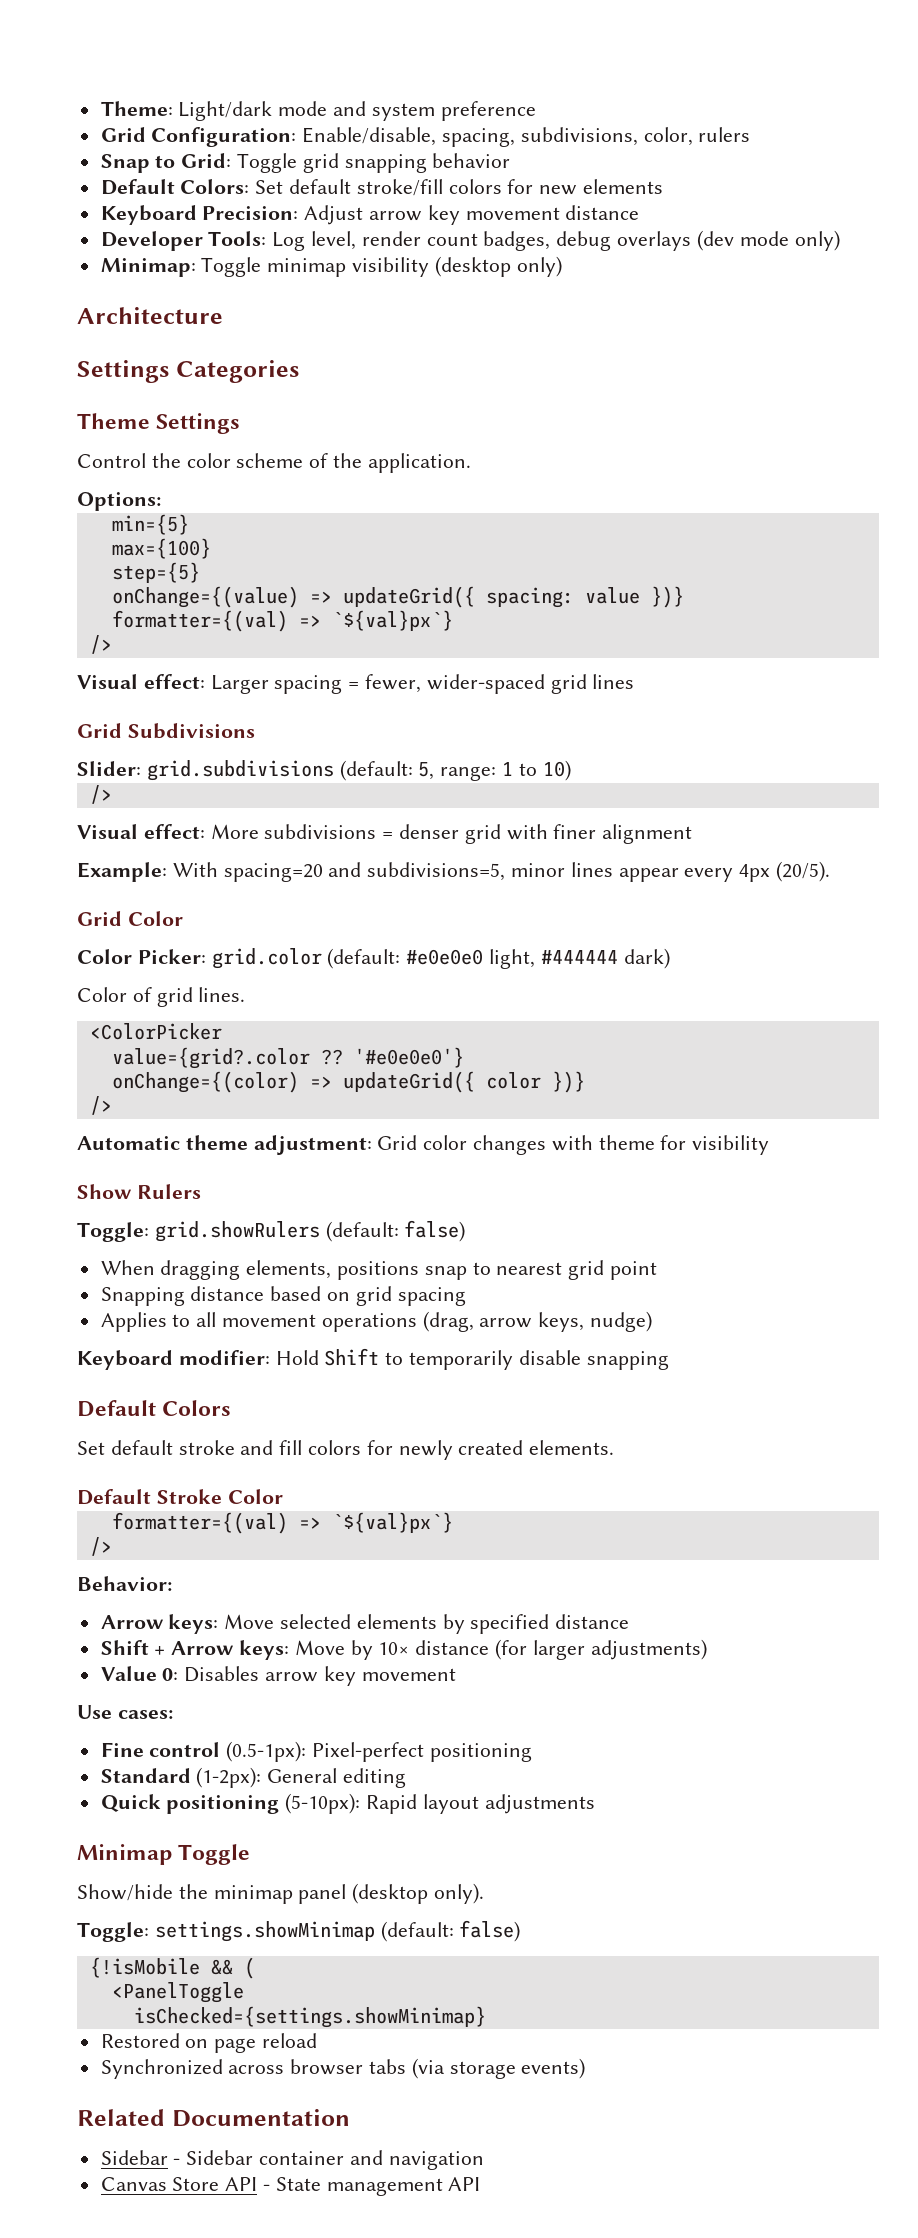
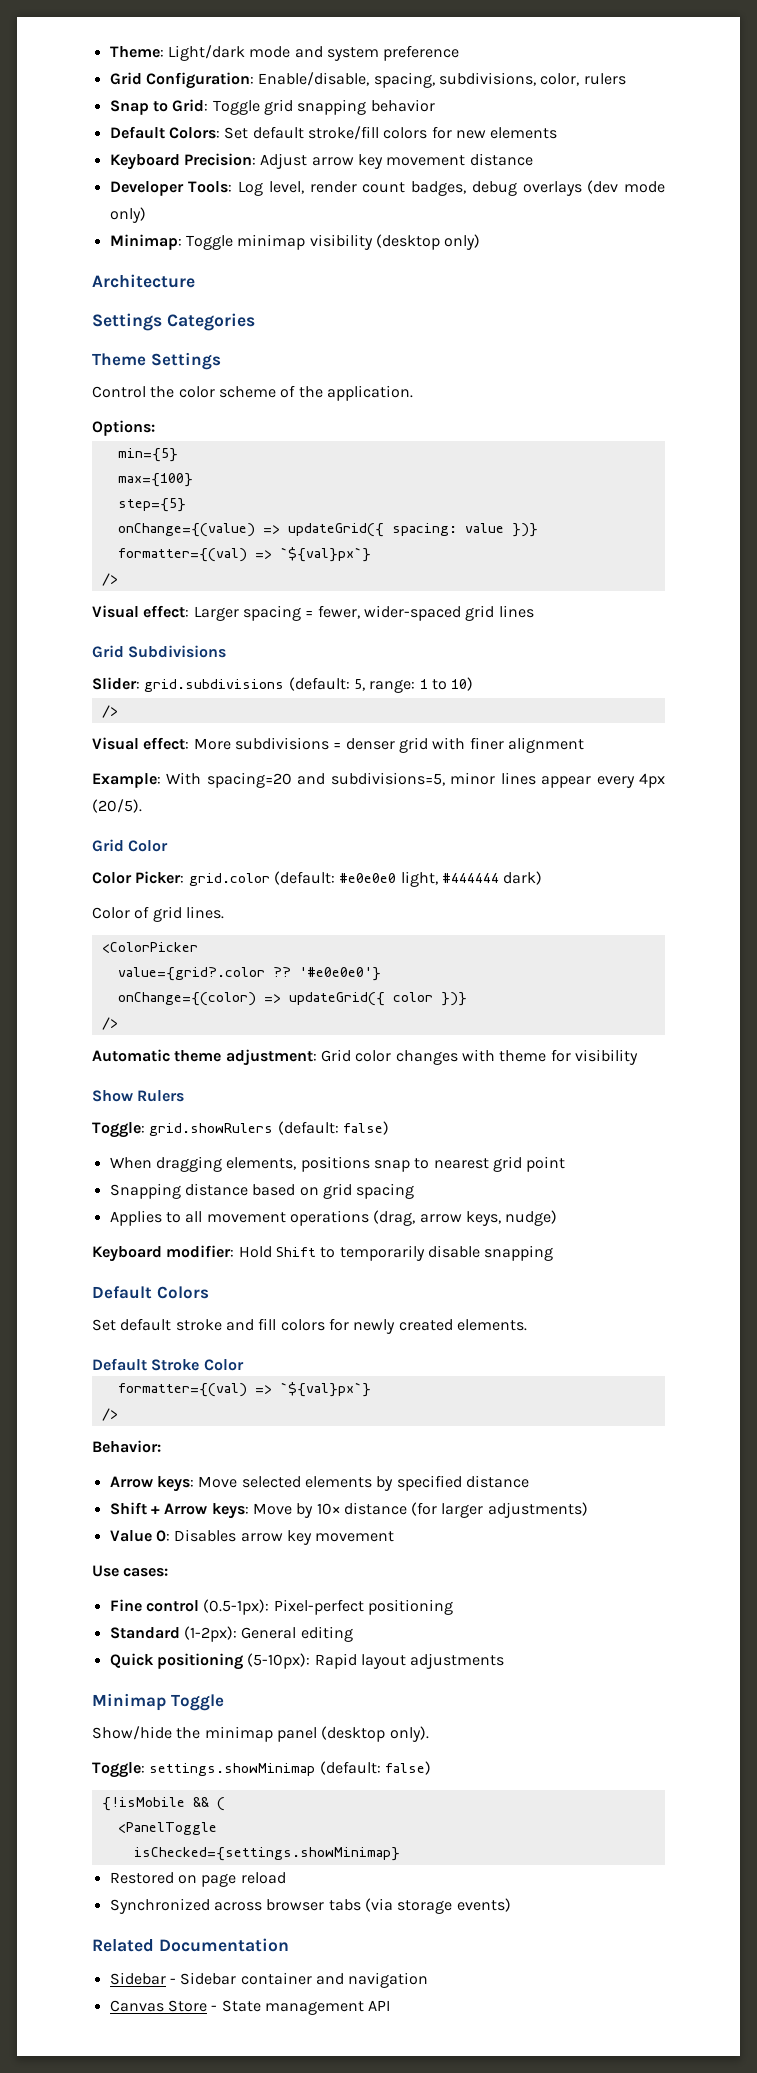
[225,2177,258,2191] API -> (207, 2006) none

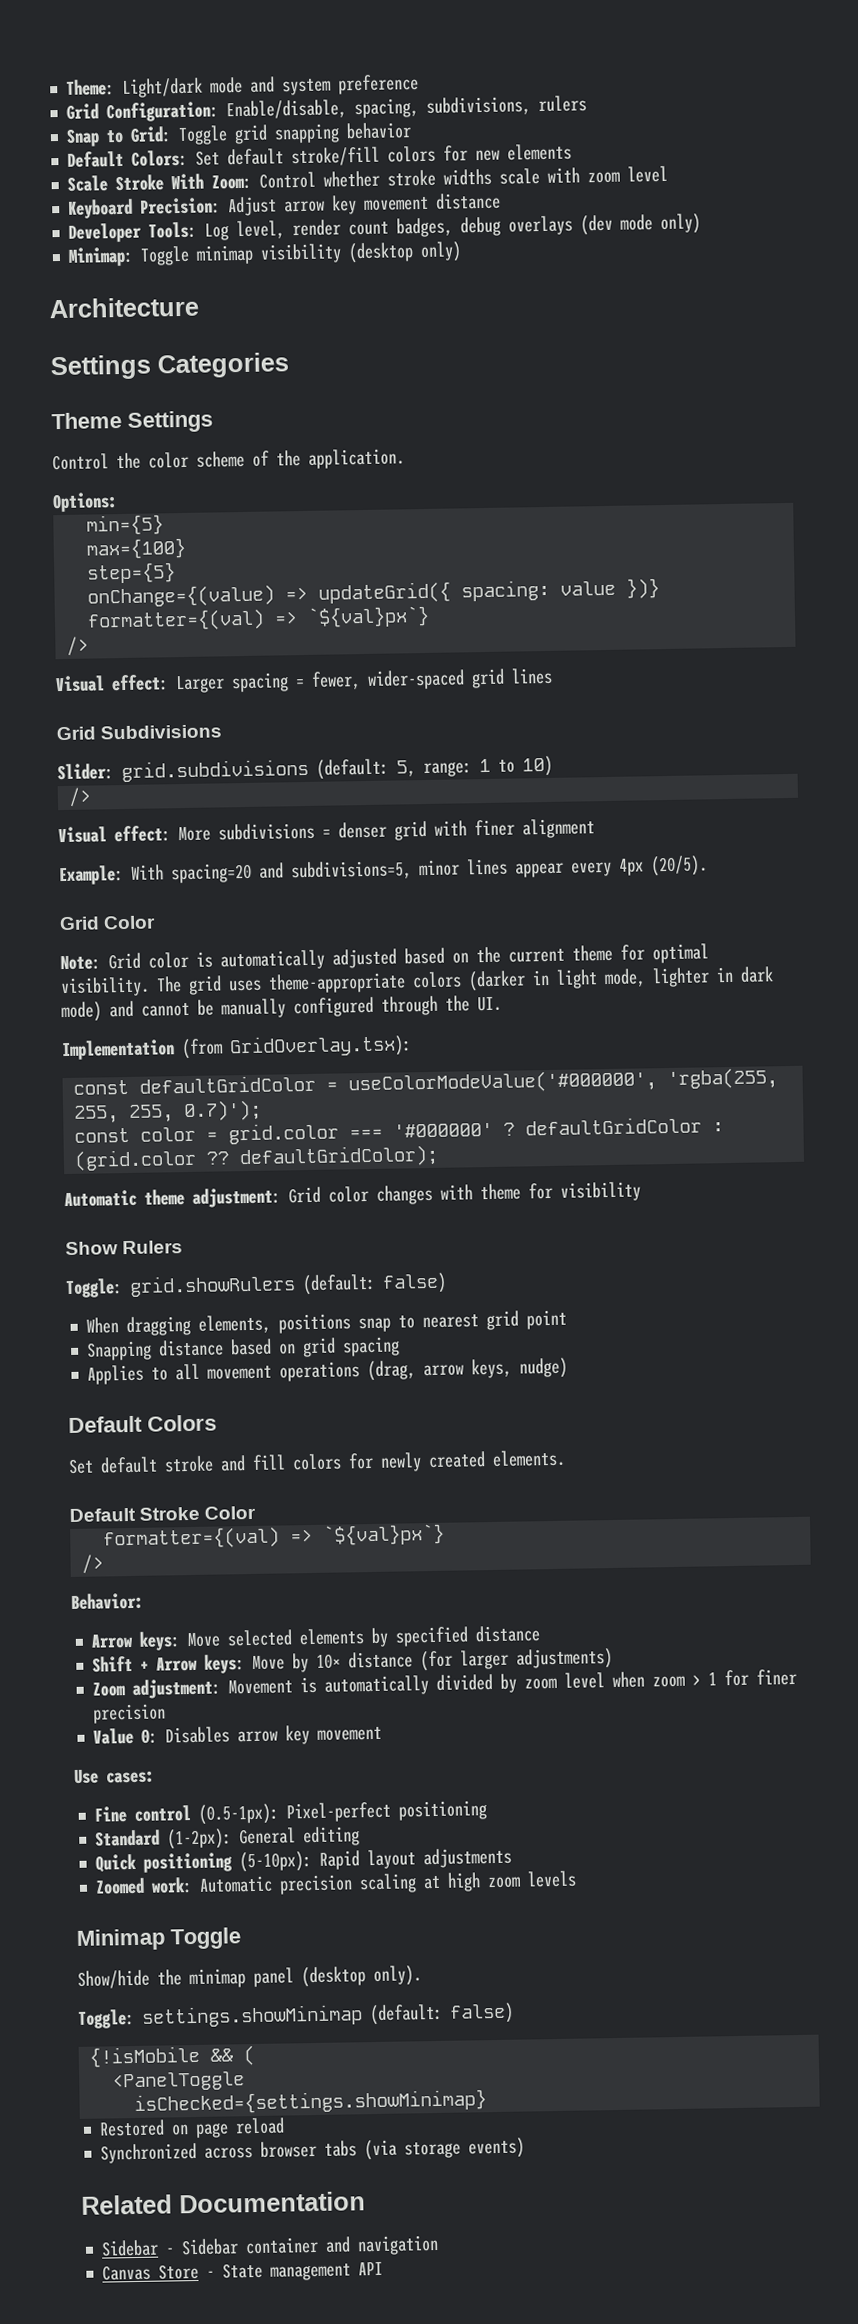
[540,73,580,86] color, -> (532, 106) none
(558, 133) none -> [67,165,669,192] // Scale Stroke With Zoom: Control whether stroke widths scale with zoom level
[92,871,543,887] [92,906,224,922] [101,942,198,953] [117,967,381,981] [117,992,467,1006] [101,1017,118,1030] Color Picker: grid.color (default: #e0e0e0 light, #444444 dark) // Color of grid lines. // <ColorPicker // value={grid?.color ?? '#e0e0e0'} // onChange={(color) => updateGrid({ color })} // /> -> [60,943,709,971] [60,966,774,998] [61,995,502,1023] [61,1034,412,1061] [73,1067,779,1096] [74,1099,263,1124] [74,1116,725,1145] [74,1144,440,1171] Note: Grid color is automatically adjusted based on the current theme for optimal visibility. The grid uses theme-appropriate colors (darker in light mode, lighter in dark mode) and cannot be manually configured through the UI. // Implementation (from GridOverlay.tsx): // const defaultGridColor = useColorModeValue('#000000', 'rgba(255, 255, 255, 0.7)'); // const color = grid.color === '#000000' ? defaultGridColor : (grid.color ?? defaultGridColor);
[92,1245,554,1262] // Keyboard modifier: Hold Shift to temporarily disable snapping -> (569, 1368) none
(588, 1510) none -> [92,1668,798,1699] [92,1703,167,1724] // Zoom adjustment: Movement is automatically divided by zoom level when zoom > 1 for finer precision
(505, 1661) none -> [95,1870,578,1895] // Zoomed work: Automatic precision scaling at high zoom levels

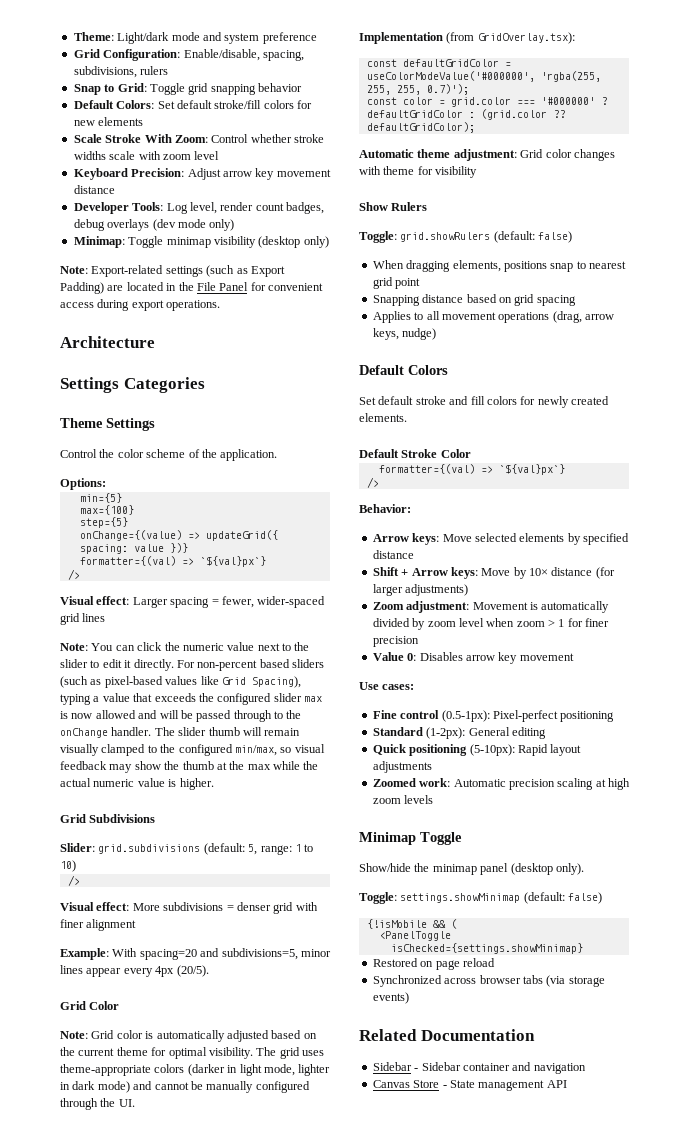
(463, 252) none -> [60,265,285,277] [60,282,323,294] [60,299,221,311] // Note: Export-related settings (such as Export Padding) are located in the File Panel for convenient access during export operations.
(553, 676) none -> [60,642,310,651] [60,659,324,671] [60,676,301,688] [60,693,322,705] [60,710,302,722] [60,727,301,738] [60,744,325,756] [60,761,319,773] [60,778,214,790] // Note: You can click the numeric value next to the slider to edit it directly. For non-percent based sliders (such as pixel-based values like Grid Spacing), typing a value that exceeds the configured slider max is now allowed and will be passed through to the onChange handler. The slider thumb will remain visually clamped to the configured min/max, so visual feedback may show the thumb at the max while the actual numeric value is higher.

